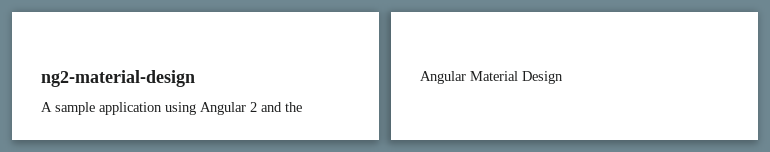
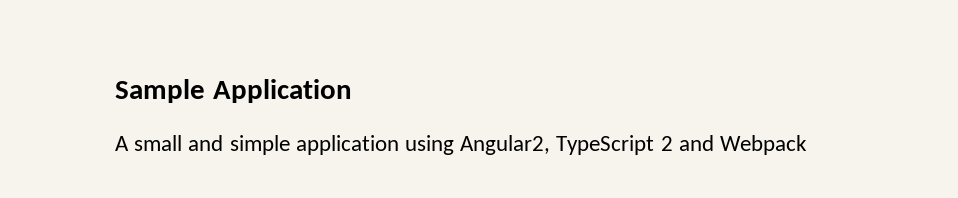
[41,70,195,87] ng2-material-design -> [115,79,352,103] Sample Application
[55,102,302,115] [420,71,563,84] sample application using Angular 2 and the Angular Material Design -> [134,135,808,155] small and simple application using Angular2, TypeScript 2 and Webpack

